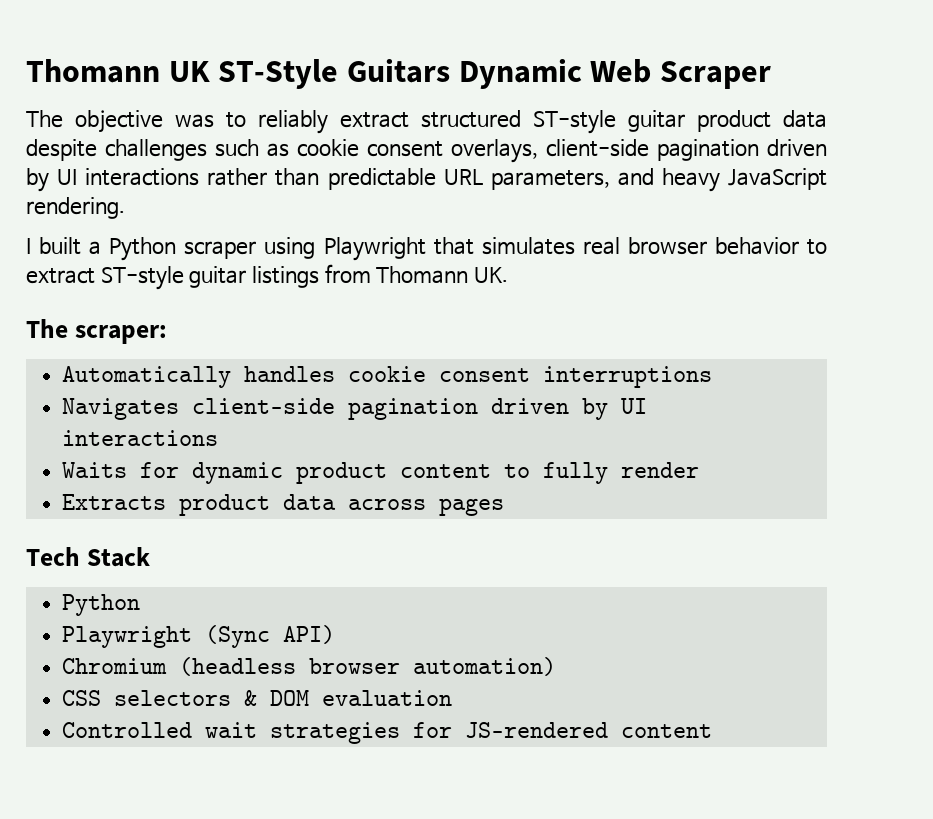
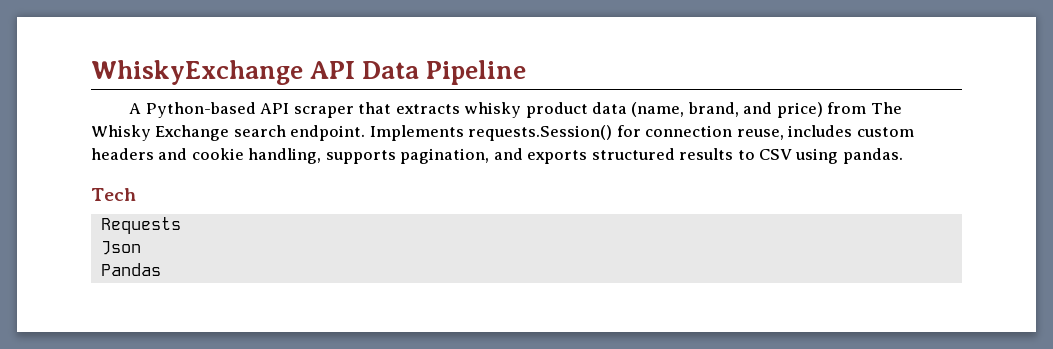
[26,59,771,89] [26,110,828,134] [26,139,827,163] [26,168,828,192] [26,197,125,219] [26,237,827,261] [26,264,508,290] [26,319,167,344] [61,366,712,388] [61,398,647,420] [61,430,218,446] [61,462,699,484] [61,494,504,516] [26,547,150,567] [61,594,140,616] [61,625,335,648] [61,657,556,676] [61,690,452,706] [61,722,712,744] Thomann UK ST-Style Guitars Dynamic Web Scraper // The objective was to reliably extract structured ST-style guitar product data despite challenges such as cookie consent overlays, client-side pagination driven by UI interactions rather than predictable URL parameters, and heavy JavaScript rendering. // I built a Python scraper using Playwright that simulates real browser behavior to extract ST-style guitar listings from Thomann UK. // The scraper: // Automatically handles cookie consent interruptions // Navigates client-side pagination driven by UI interactions // Waits for dynamic product content to fully render // Extracts product data across pages // Tech Stack // Python // Playwright (Sync API) // Chromium (headless browser automation) // CSS selectors & DOM evaluation // Controlled wait strategies for JS-rendered content -> [91,60,527,85] [129,102,902,118] [91,125,914,141] [91,148,903,164] [91,188,136,201] [100,217,181,234] [100,241,141,255] [100,263,161,276] WhiskyExchange API Data Pipeline // A Python-based API scraper that extracts whisky product data (name, brand, and price) from The Whisky Exchange search endpoint. Implements requests.Session() for connection reuse, includes custom headers and cookie handling, supports pagination, and exports structured results to CSV using pandas. // Tech // Requests // Json // Pandas

